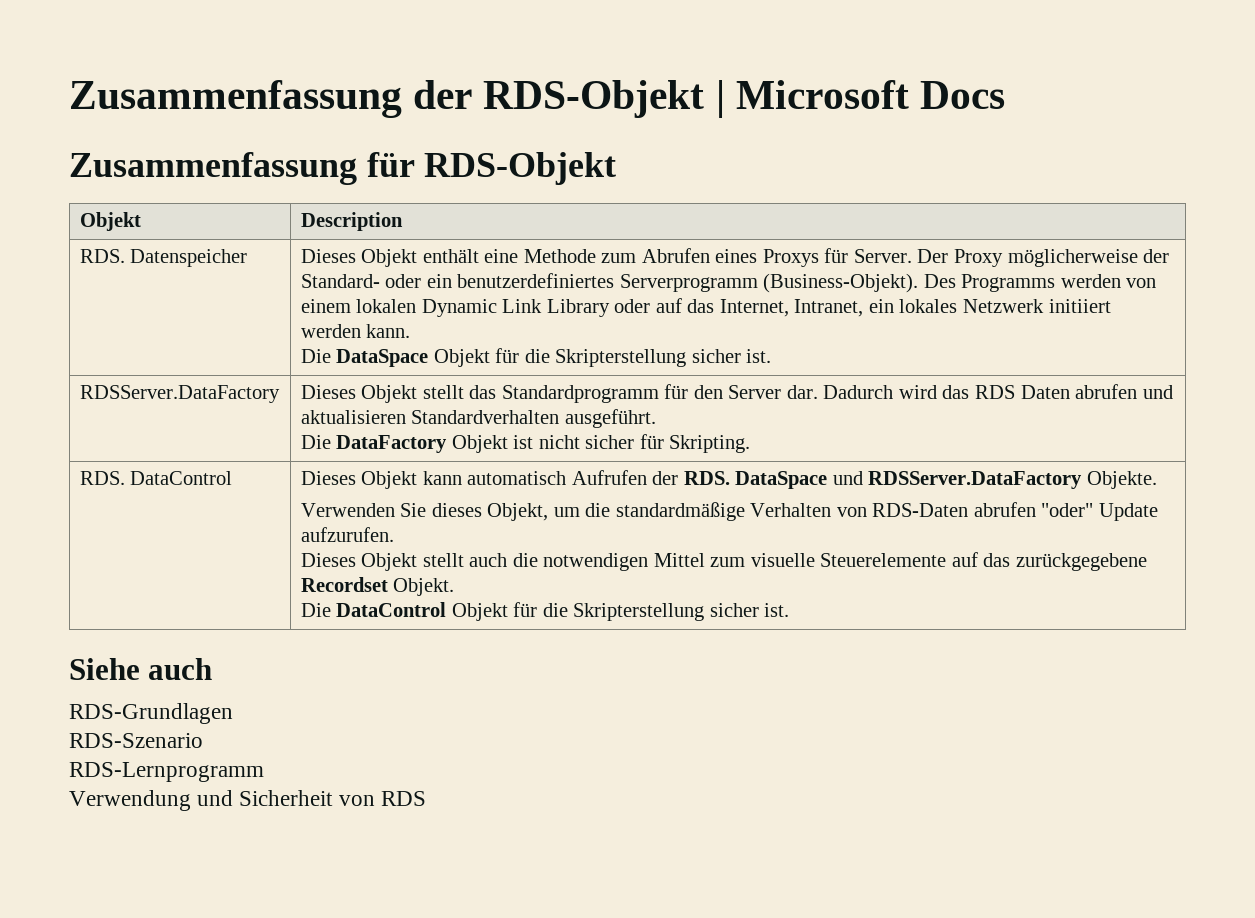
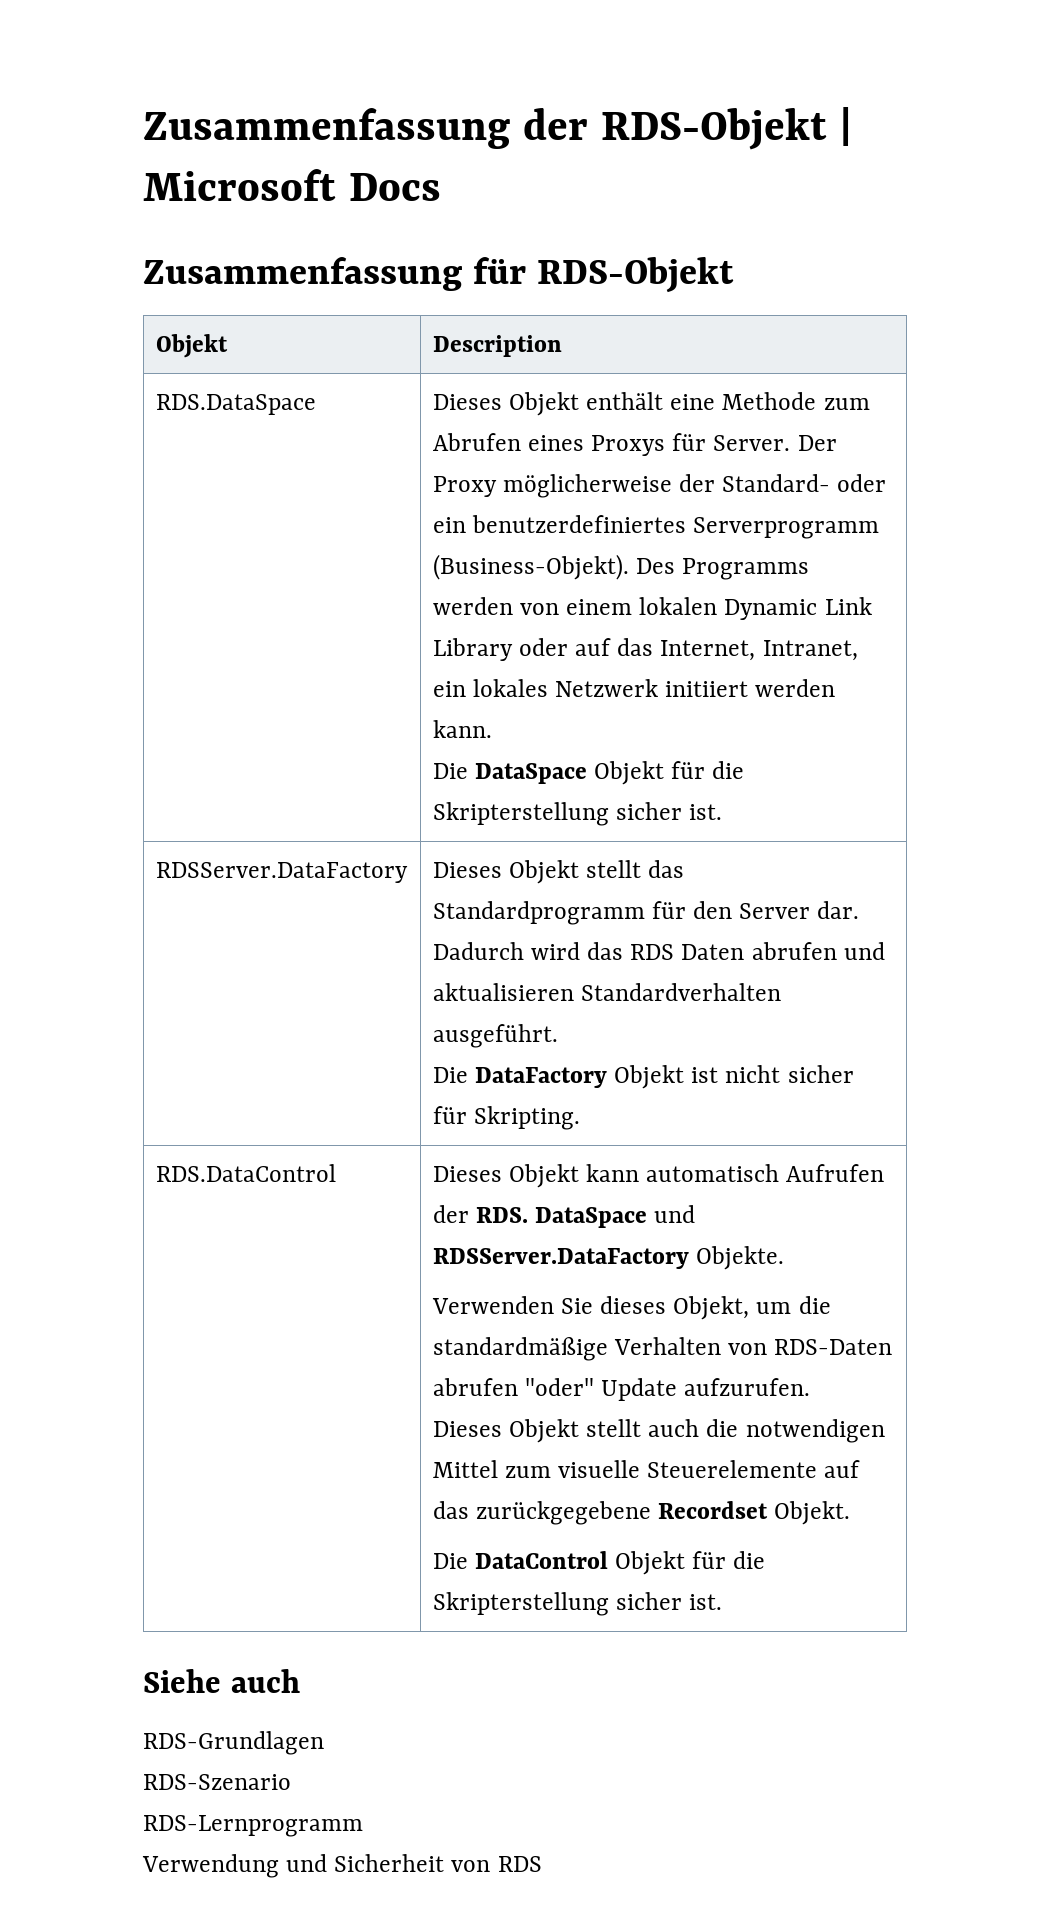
[79,249,248,267] RDS. Datenspeicher -> [155,394,316,415] RDS.DataSpace
[79,471,233,485] RDS. DataControl -> [155,1164,336,1182] RDS.DataControl

